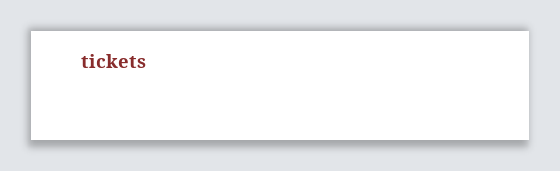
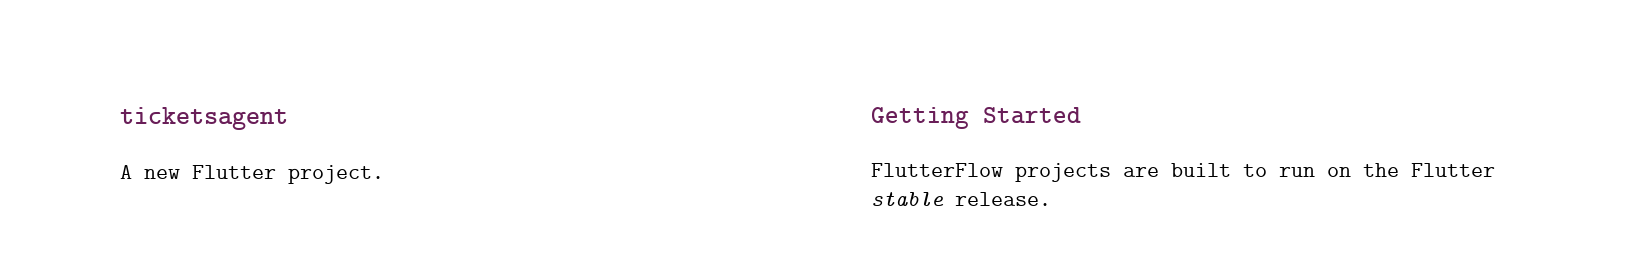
[81,54,146,68] tickets -> [120,107,288,130] [120,165,384,184] [871,107,1081,129] [871,163,1495,182] [871,192,1051,206] ticketsagent // A new Flutter project. // Getting Started // FlutterFlow projects are built to run on the Flutter stable release.

